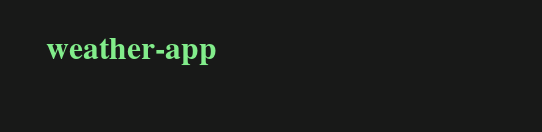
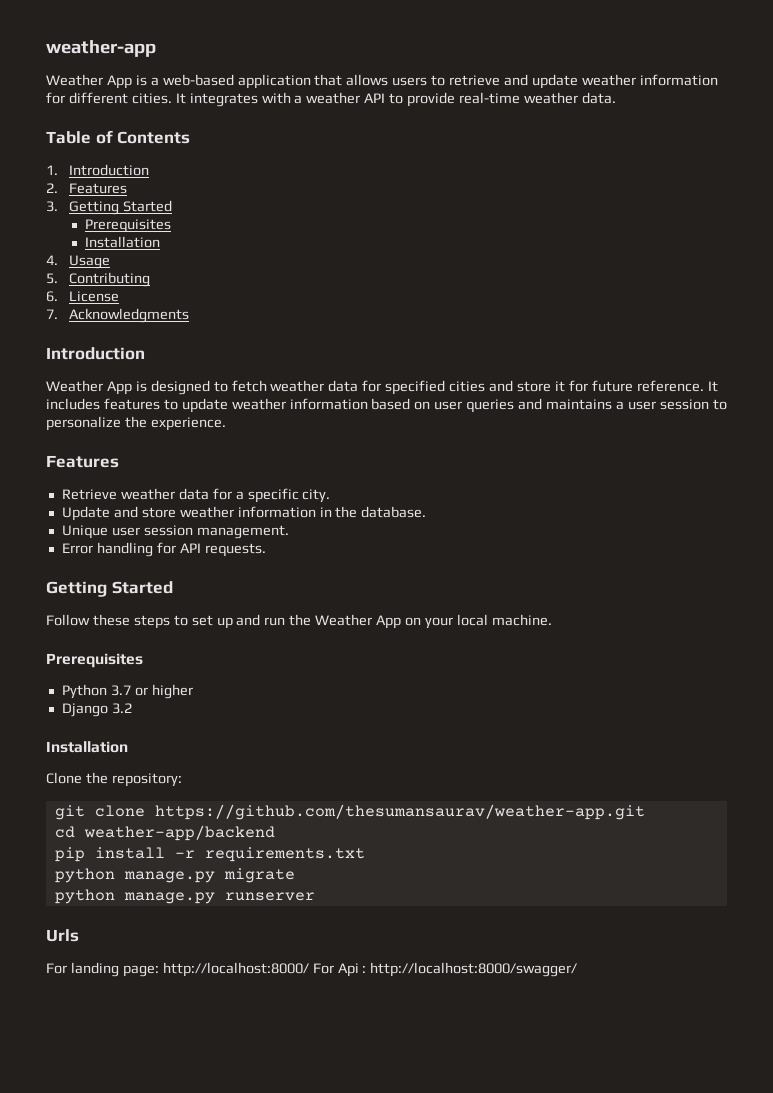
(217, 52) none -> [46,74,718,89] [46,92,616,107] [46,130,191,144] [46,164,150,176] [46,183,128,194] [46,200,172,215] [84,219,171,233] [84,236,160,248] [46,255,111,269] [46,272,151,287] [46,291,120,302] [46,308,190,323] [46,347,145,360] [46,380,718,395] [46,398,727,413] [46,416,226,431] [46,455,119,468] [61,488,331,503] [61,506,427,521] [61,525,289,539] [61,542,266,557] [46,581,173,597] [46,614,552,629] [46,653,143,668] [61,684,193,699] [61,703,132,717] [46,741,128,753] [46,772,182,787] [54,804,645,820] [54,825,275,841] [54,847,365,862] [54,868,295,883] [54,889,315,904] [46,929,79,942] [46,962,578,977] // Weather App is a web-based application that allows users to retrieve and update weather information for different cities. It integrates with a weather API to provide real-time weather data. // Table of Contents // 1. Introduction // 2. Features // 3. Getting Started // Prerequisites // Installation // 4. Usage // 5. Contributing // 6. License // 7. Acknowledgments // Introduction // Weather App is designed to fetch weather data for specified cities and store it for future reference. It includes features to update weather information based on user queries and maintains a user session to personalize the experience. // Features // Retrieve weather data for a specific city. // Update and store weather information in the database. // Unique user session management. // Error handling for API requests. // Getting Started // Follow these steps to set up and run the Weather App on your local machine. // Prerequisites // Python 3.7 or higher // Django 3.2 // Installation // Clone the repository: // git clone https://github.com/thesumansaurav/weather-app.git // cd weather-app/backend // pip install -r requirements.txt // python manage.py migrate // python manage.py runserver // Urls // For landing page: http://localhost:8000/ For Api : http://localhost:8000/swagger/

